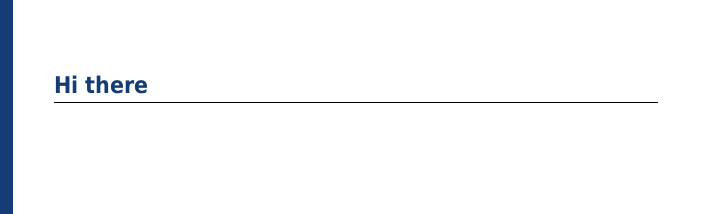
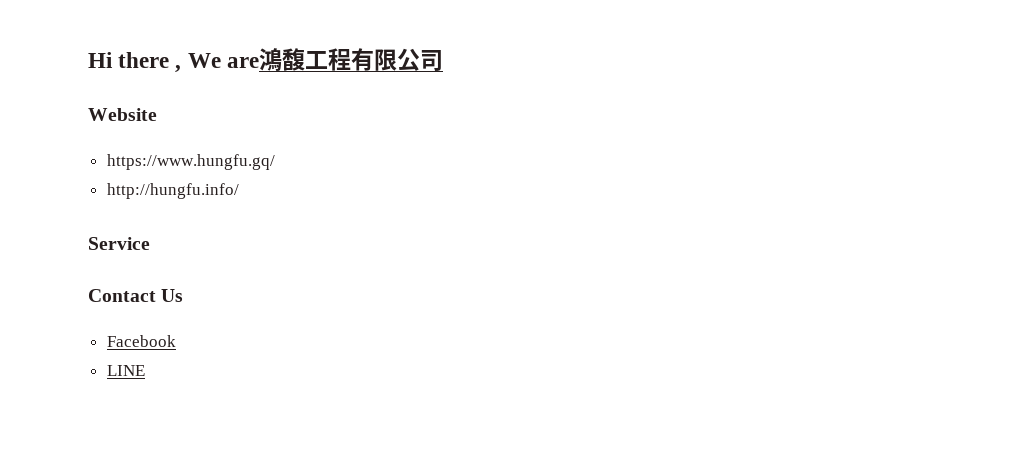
(148, 84) none -> [175,48,443,73] [88,108,157,121] [106,154,275,170] [106,183,239,199] [88,237,150,250] [88,289,184,302] [106,335,176,347] [106,365,145,376] , We are鴻馥工程有限公司 // Website // https://www.hungfu.gq/ // http://hungfu.info/ // Service // Contact Us // Facebook // LINE

